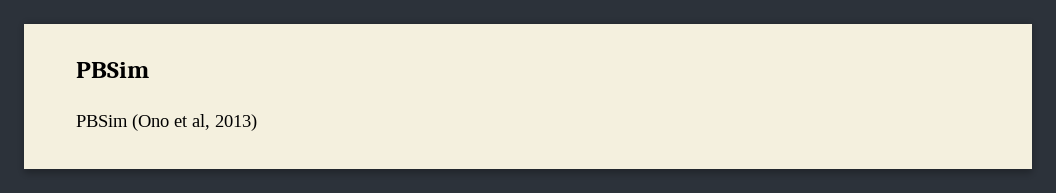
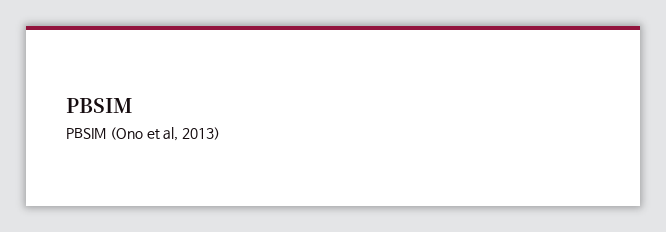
[76,62,149,78] [76,115,128,127] PBSim // PBSim -> [66,98,133,113] [66,128,106,139] PBSIM // PBSIM

